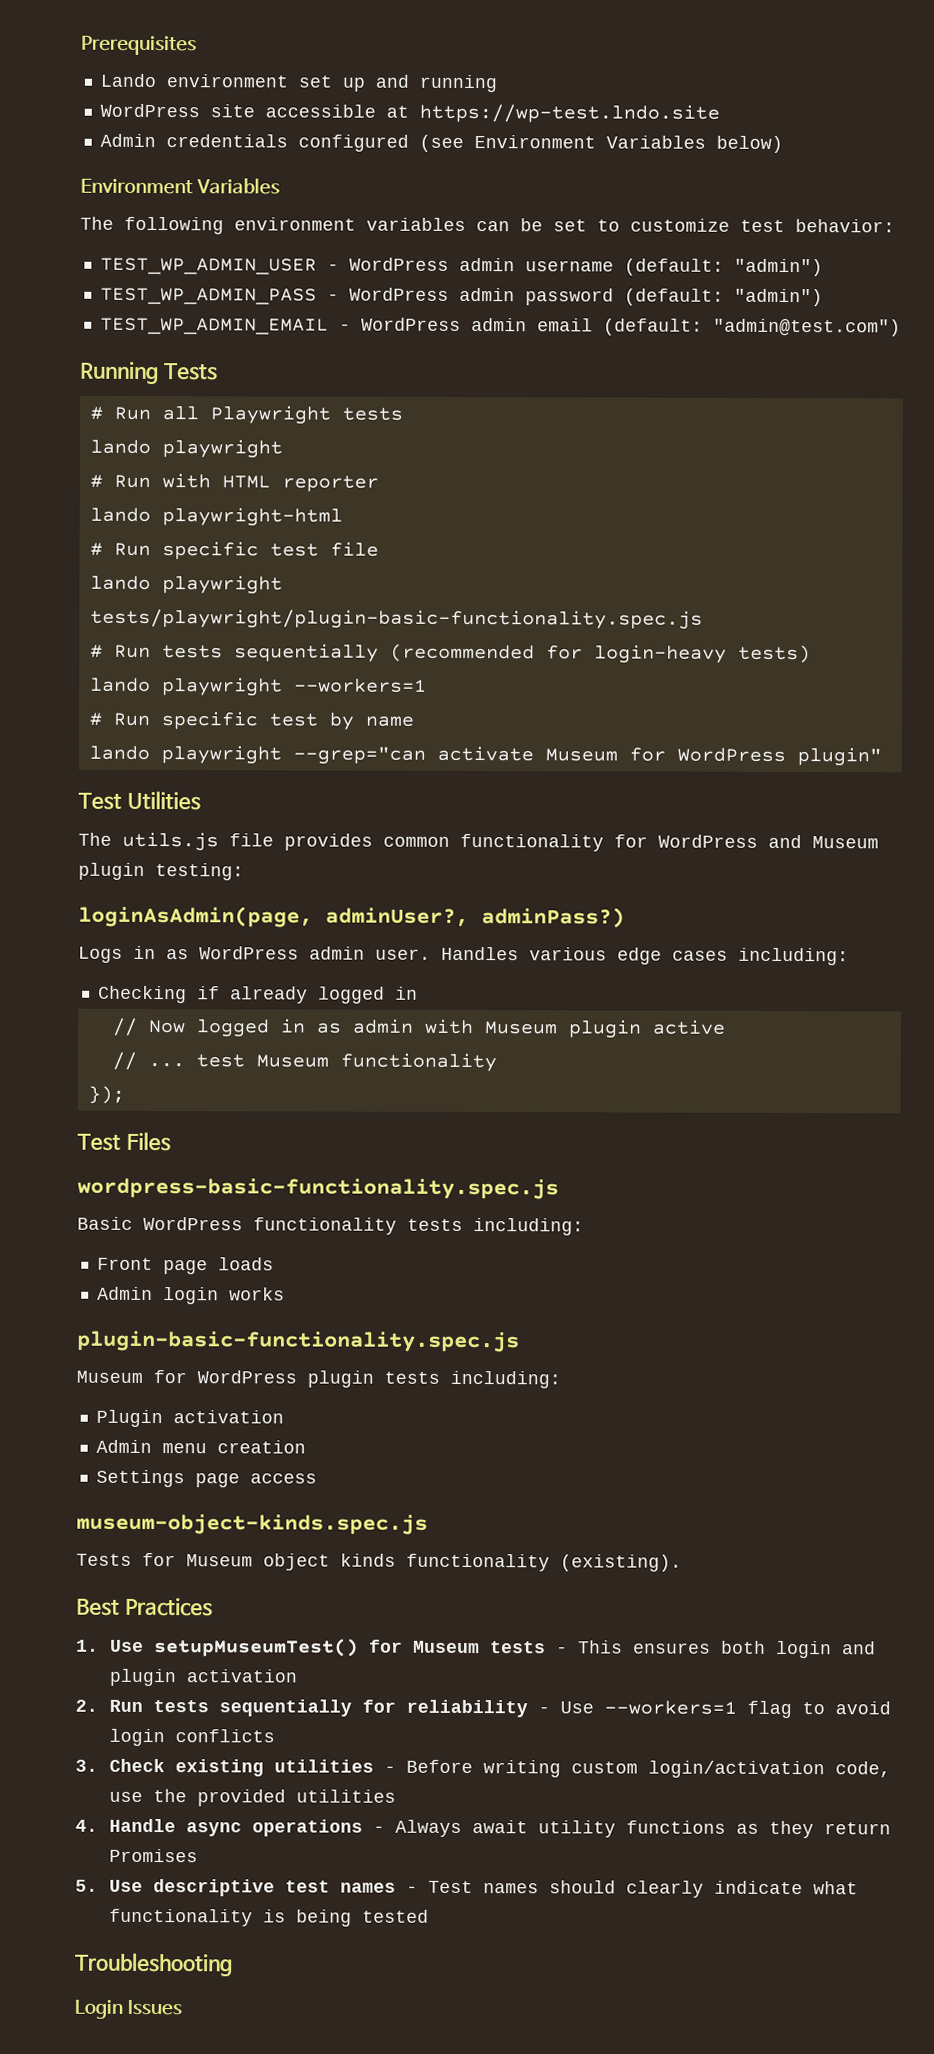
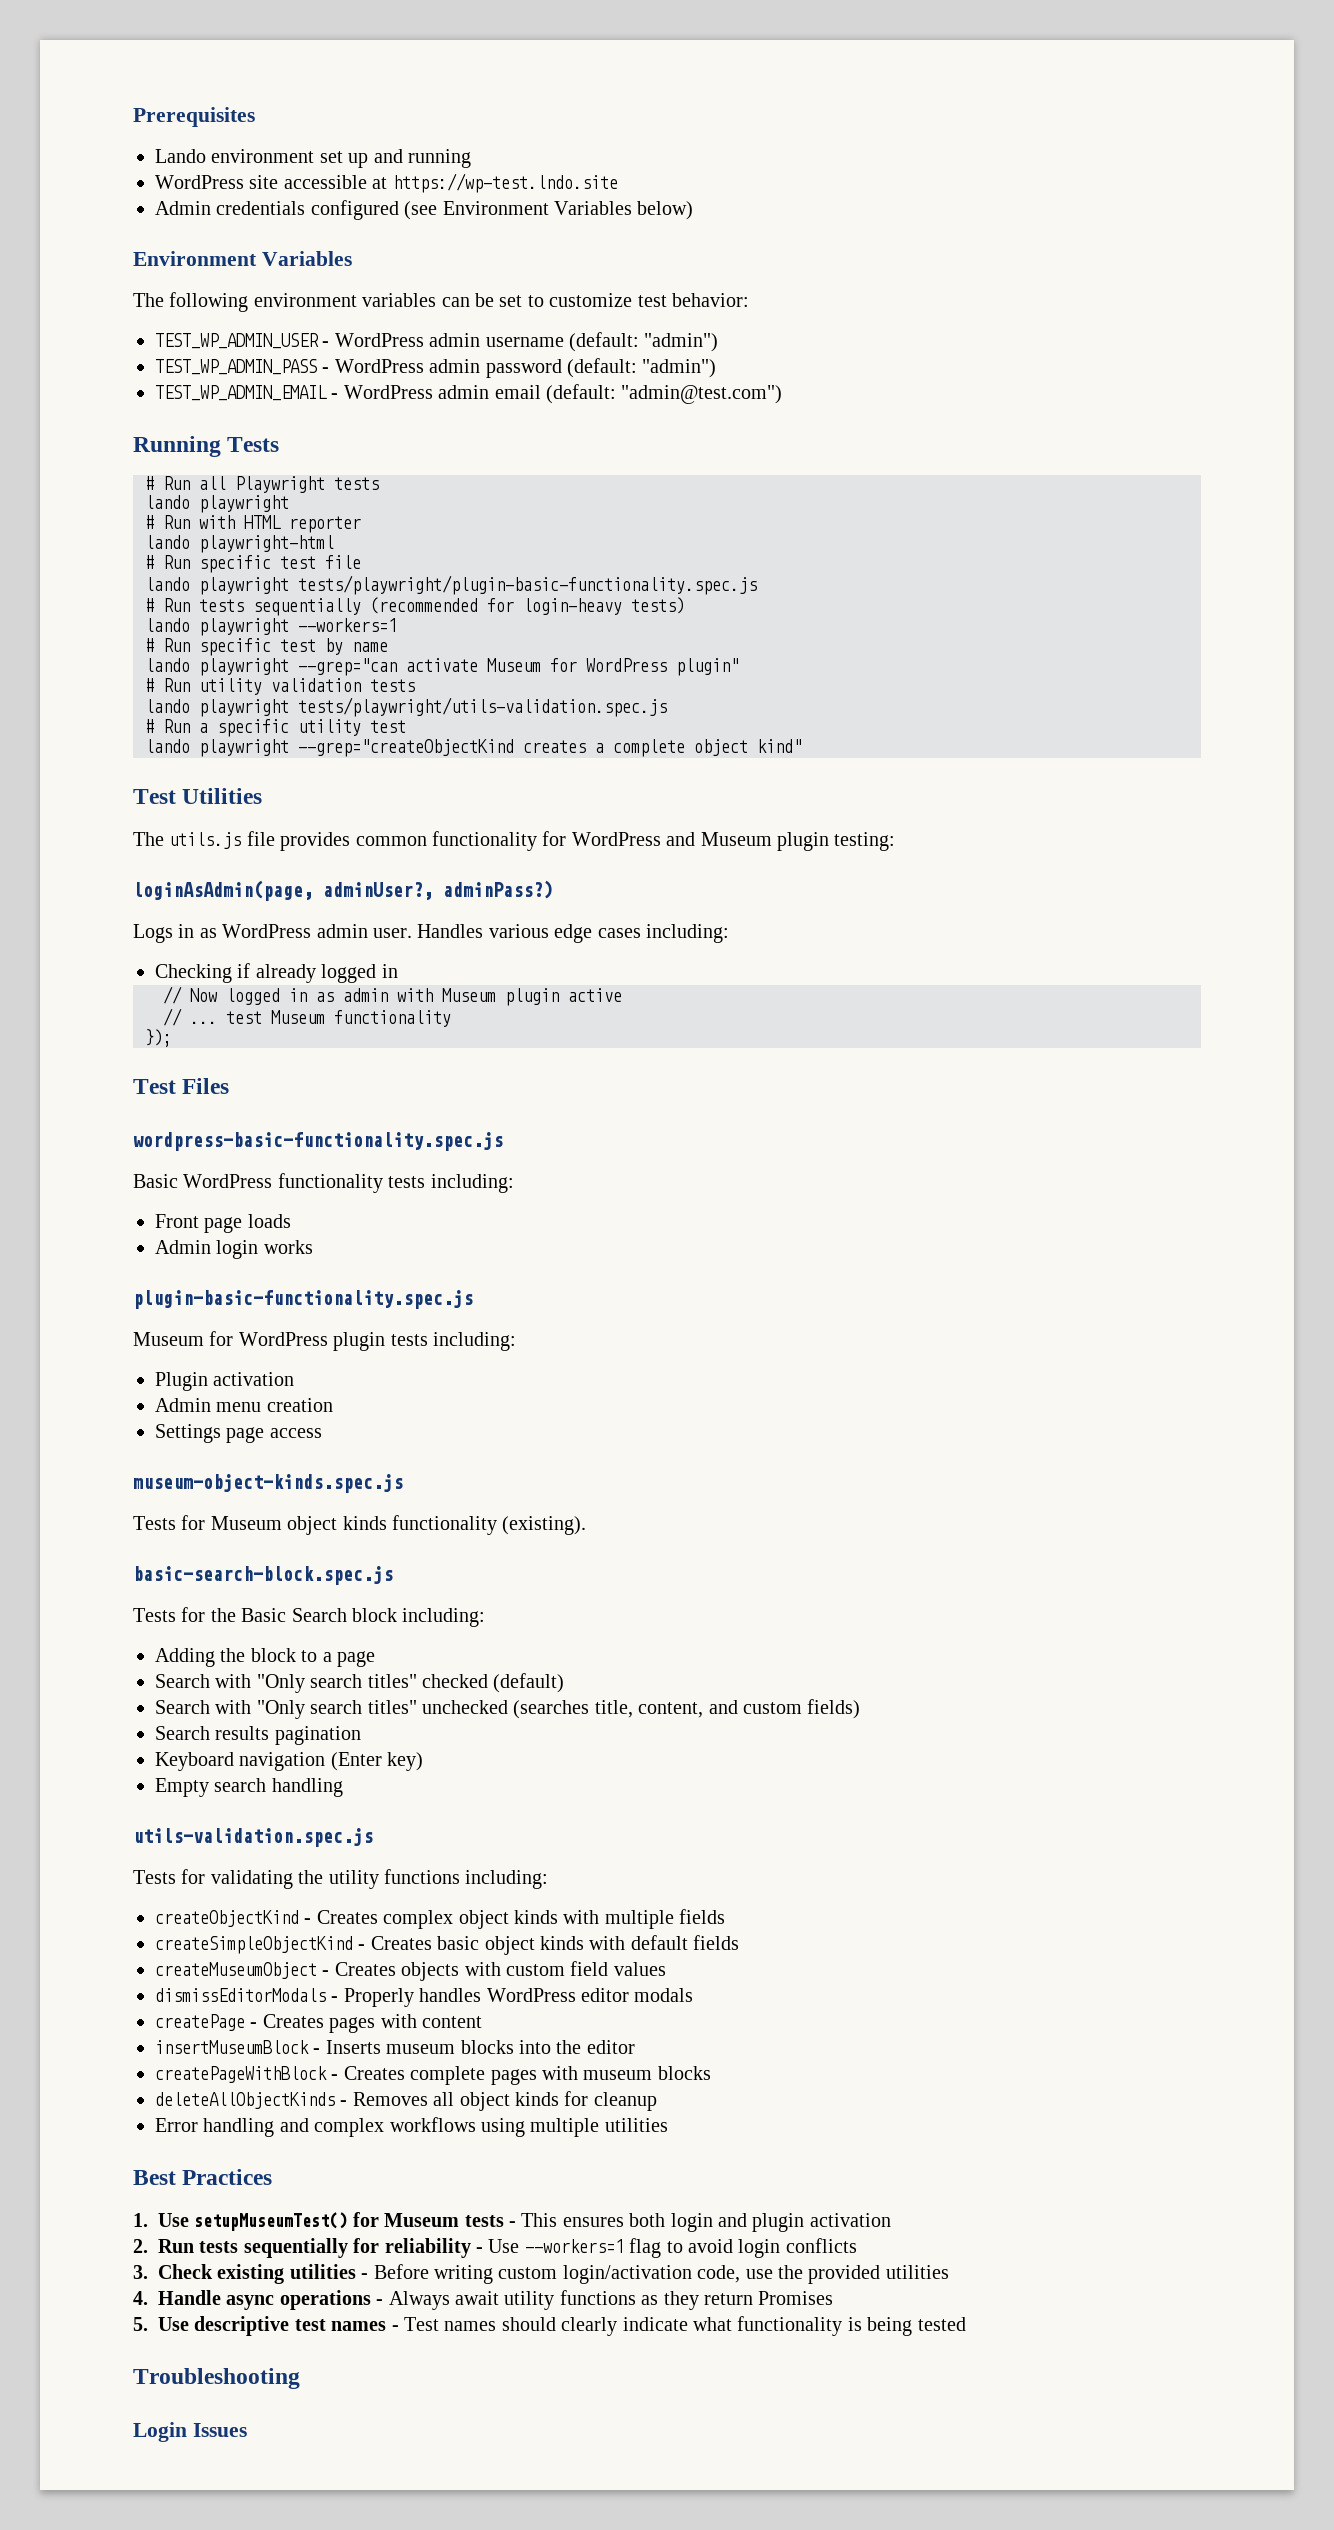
(882, 757) none -> [145,678,415,695] [145,697,667,717] [145,719,406,737] [145,739,802,757] // # Run utility validation tests // lando playwright tests/playwright/utils-validation.spec.js // # Run a specific utility test // lando playwright --grep="createObjectKind creates a complete object kind"
(682, 1563) none -> [133,1566,393,1585] [133,1607,486,1627] [155,1648,375,1667] [155,1673,565,1693] [155,1699,861,1719] [155,1726,361,1745] [155,1752,424,1771] [155,1778,343,1797] [133,1828,373,1847] [133,1869,549,1889] [155,1909,726,1929] [155,1935,740,1955] [155,1961,666,1981] [155,1988,694,2007] [155,2014,482,2033] [155,2040,635,2054] [155,2066,711,2085] [155,2091,657,2111] [155,2117,668,2137] // basic-search-block.spec.js // Tests for the Basic Search block including: // Adding the block to a page // Search with "Only search titles" checked (default) // Search with "Only search titles" unchecked (searches title, content, and custom fields) // Search results pagination // Keyboard navigation (Enter key) // Empty search handling // utils-validation.spec.js // Tests for validating the utility functions including: // createObjectKind - Creates complex object kinds with multiple fields // createSimpleObjectKind - Creates basic object kinds with default fields // createMuseumObject - Creates objects with custom field values // dismissEditorModals - Properly handles WordPress editor modals // createPage - Creates pages with content // insertMuseumBlock - Inserts museum blocks into the editor // createPageWithBlock - Creates complete pages with museum blocks // deleteAllObjectKinds - Removes all object kinds for cleanup // Error handling and complex workflows using multiple utilities

